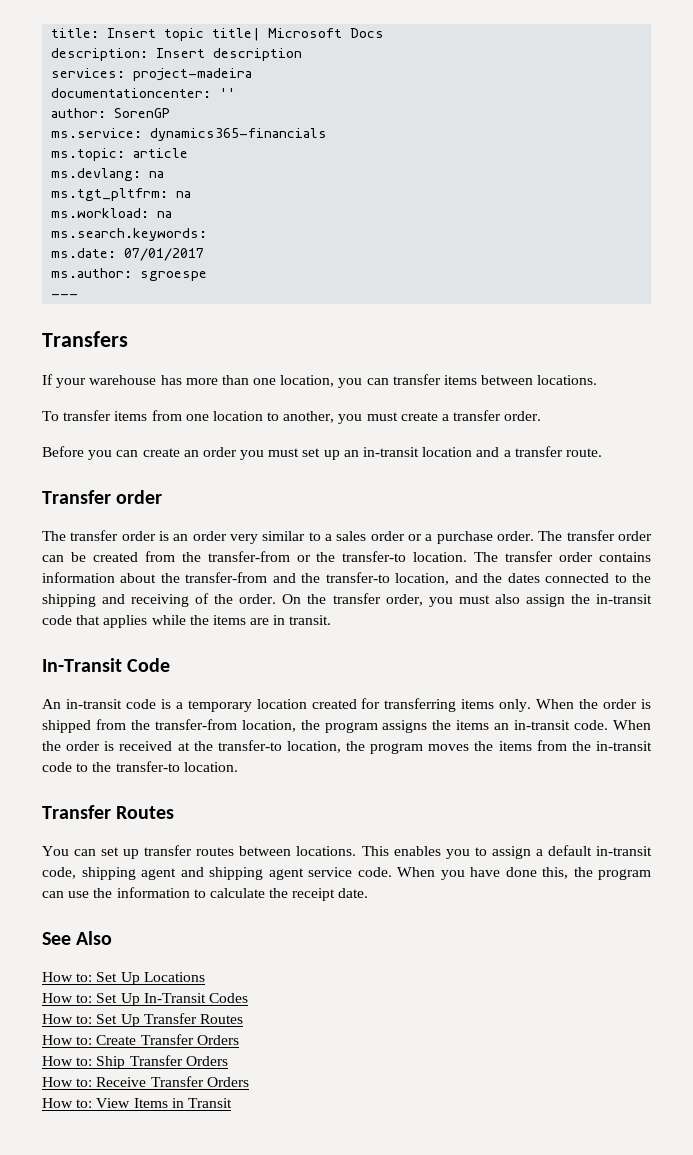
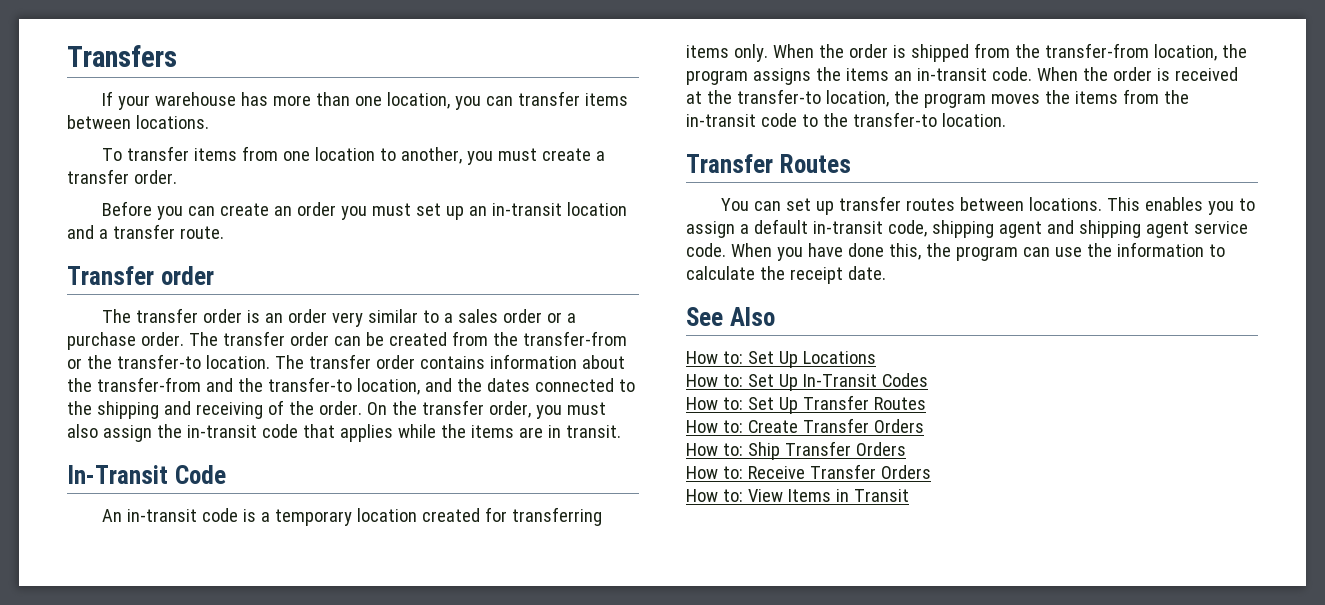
[51,28,385,41] [51,48,303,61] [51,68,253,81] [51,88,236,98] [51,108,171,118] [51,128,328,141] [51,148,189,161] [51,168,165,181] [51,188,192,201] [51,208,173,218] [51,228,208,241] [51,248,205,261] [51,268,208,281] [51,294,79,298] title: Insert topic title| Microsoft Docs // description: Insert description // services: project-madeira // documentationcenter: '' // author: SorenGP // ms.service: dynamics365-financials // ms.topic: article // ms.devlang: na // ms.tgt_pltfrm: na // ms.workload: na // ms.search.keywords: // ms.date: 07/01/2017 // ms.author: sgroespe // --- // -> (67, 56) none

